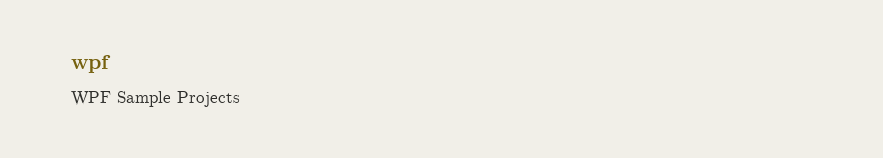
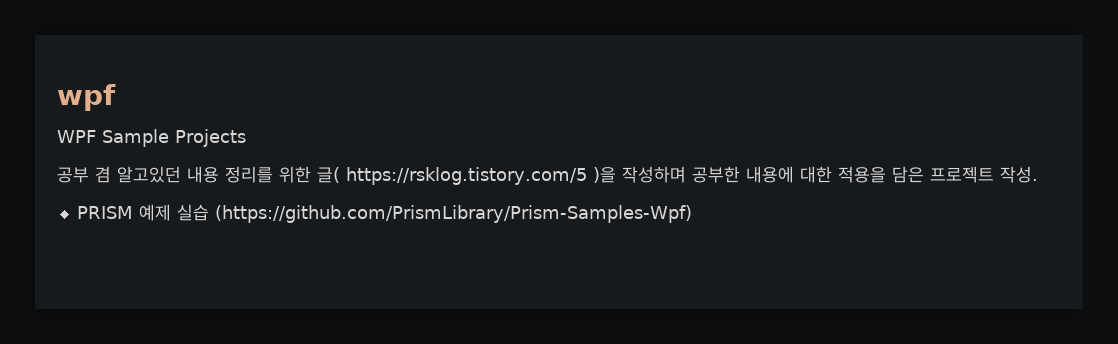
(240, 99) none -> [57,166,1038,185] [76,204,692,223] // 공부 겸 알고있던 내용 정리를 위한 글( https://rsklog.tistory.com/5 )을 작성하며 공부한 내용에 대한 적용을 담은 프로젝트 작성. // PRISM 예제 실습 (https://github.com/PrismLibrary/Prism-Samples-Wpf)

